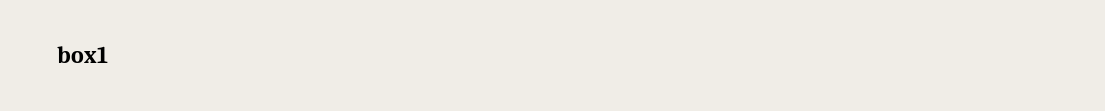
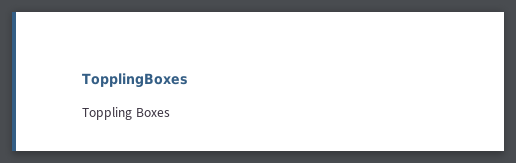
[57,46,108,63] box1 -> [82,73,188,88] [82,107,170,120] TopplingBoxes // Toppling Boxes

